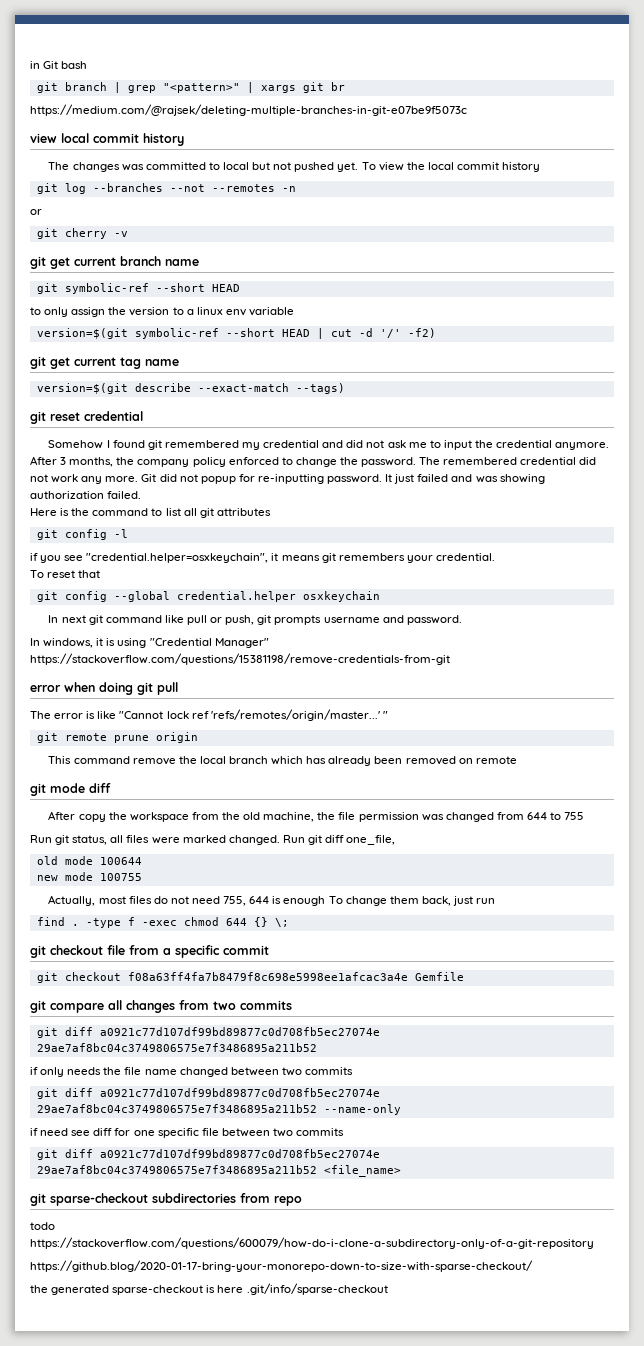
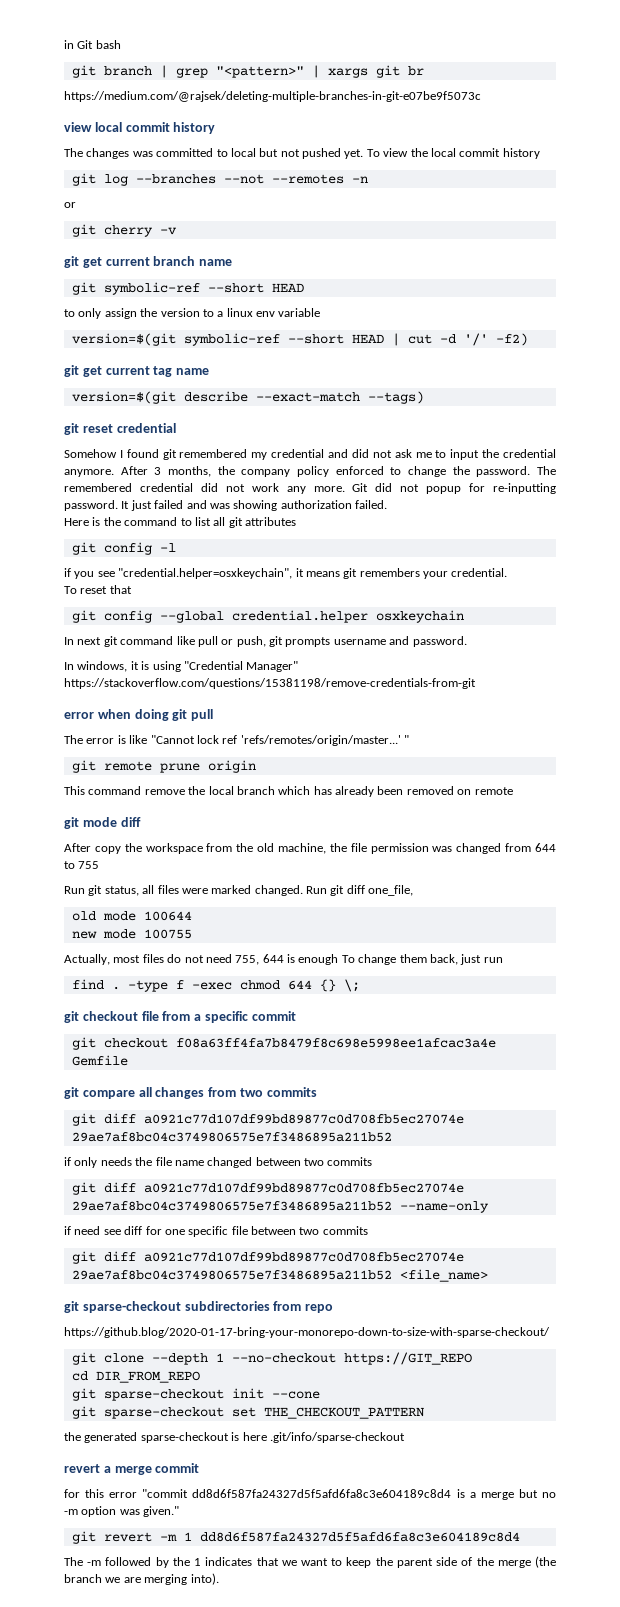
[30,1222,55,1230] [30,1237,594,1249] [30,1260,533,1272] todo https://stackoverflow.com/questions/600079/how-do-i-clone-a-subdirectory-only-of-a-git-repository // https://github.blog/2020-01-17-bring-your-monorepo-down-to-size-with-sparse-checkout/ -> [64,1327,550,1338] [71,1352,472,1365] [71,1371,200,1383] [71,1388,320,1401] [71,1406,424,1419] https://github.blog/2020-01-17-bring-your-monorepo-down-to-size-with-sparse-checkout/ // git clone --depth 1 --no-checkout https://GIT_REPO // cd DIR_FROM_REPO // git sparse-checkout init --cone // git sparse-checkout set THE_CHECKOUT_PATTERN
(388, 1289) none -> [64,1463,200,1475] [64,1489,556,1500] [64,1506,180,1517] [71,1531,520,1544] [64,1556,556,1568] [64,1573,219,1585] // revert a merge commit // for this error "commit dd8d6f587fa24327d5f5afd6fa8c3e604189c8d4 is a merge but no -m option was given." // git revert -m 1 dd8d6f587fa24327d5f5afd6fa8c3e604189c8d4 // The -m followed by the 1 indicates that we want to keep the parent side of the merge (the branch we are merging into).

